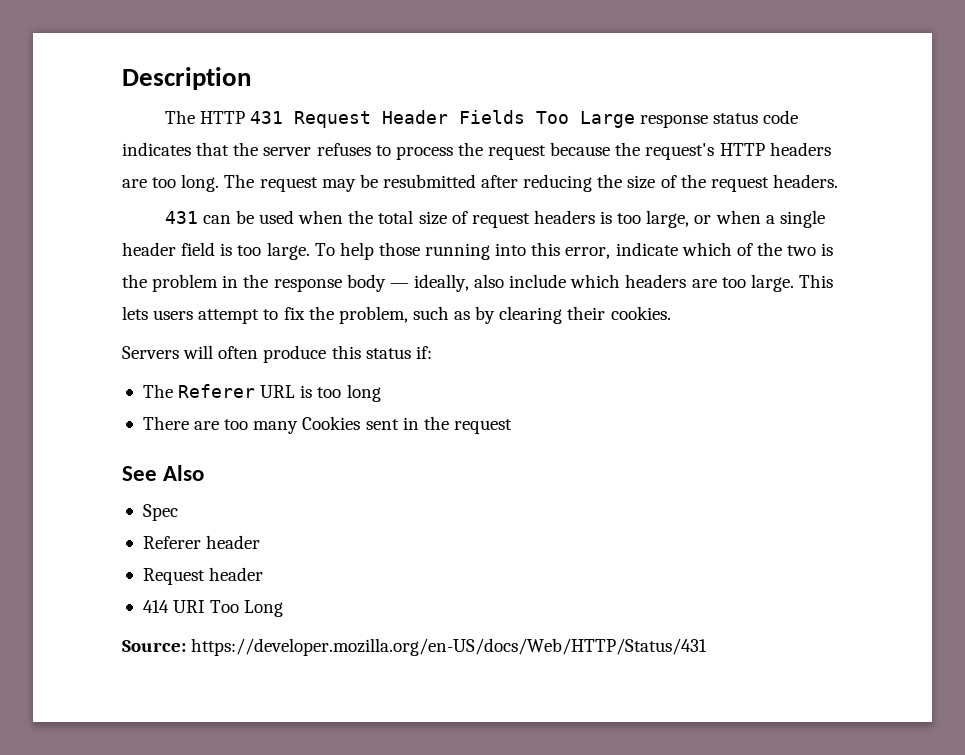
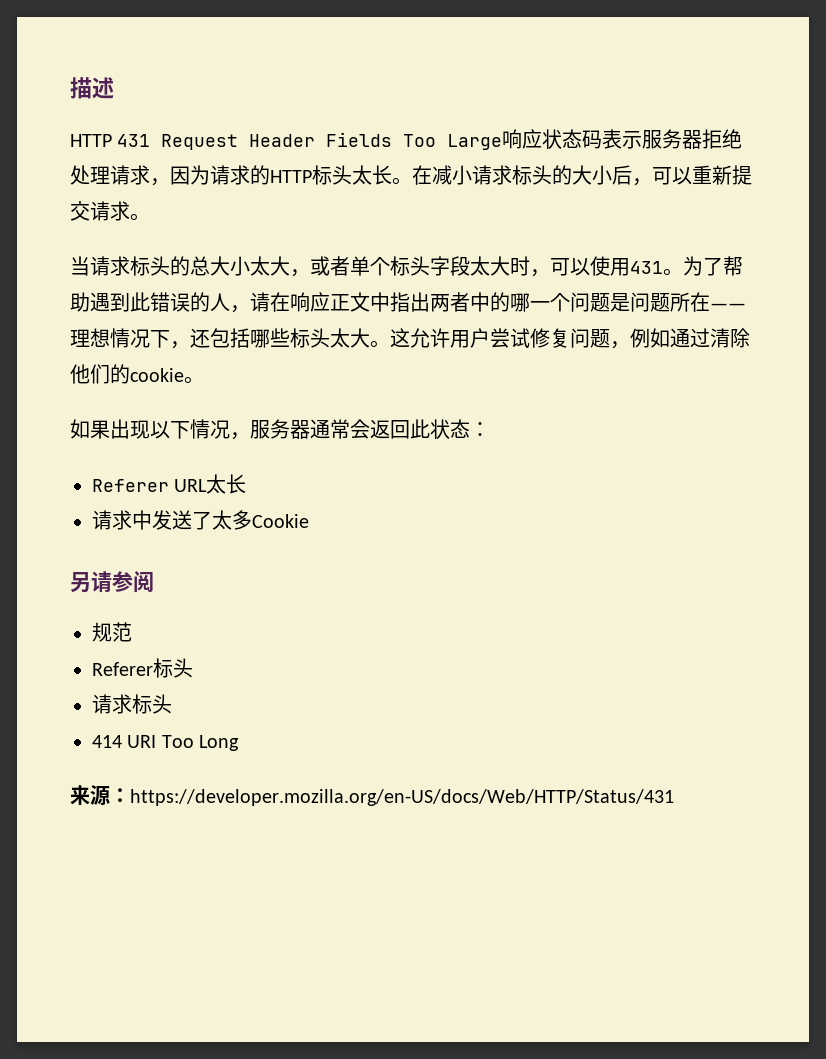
[122,67,251,90] [164,110,195,124] Description // The -> [70,77,114,99] 描述 //
[640,110,799,128] [122,142,831,160] [122,174,838,192] [164,210,825,228] [122,242,834,260] [122,274,833,292] [122,306,671,324] [122,345,432,363] [142,384,381,402] [142,416,512,434] [122,465,205,481] [142,504,178,521] [142,535,261,549] [142,567,264,585] response status code indicates that the server refuses to process the request because the request's HTTP headers are too long. The request may be resubmitted after reducing the size of the request headers. // 431 can be used when the total size of request headers is too large, or when a single header field is too large. To help those running into this error, indicate which of the two is the problem in the response body — ideally, also include which headers are too large. This lets users attempt to fix the problem, such as by clearing their cookies. // Servers will often produce this status if: // The Referer URL is too long // There are too many Cookies sent in the request // See Also // Spec // Referer header // Request header -> [502,129,743,149] [70,165,752,186] [70,201,150,221] [70,256,743,277] [70,292,746,313] [70,328,750,349] [70,364,204,384] [70,419,490,440] [92,474,247,494] [92,510,309,530] [70,571,154,593] [92,622,132,642] [92,658,193,678] [92,694,172,714] 响应状态码表示服务器拒绝处理请求，因为请求的HTTP标头太长。在减小请求标头的大小后，可以重新提交请求。 // 当请求标头的总大小太大，或者单个标头字段太大时，可以使用431。为了帮助遇到此错误的人，请在响应正文中指出两者中的哪一个问题是问题所在——理想情况下，还包括哪些标头太大。这允许用户尝试修复问题，例如通过清除他们的cookie。 // 如果出现以下情况，服务器通常会返回此状态： // Referer URL太长 // 请求中发送了太多Cookie // 另请参阅 // 规范 // Referer标头 // 请求标头
[122,640,186,652] Source: -> [70,785,130,806] 来源：

